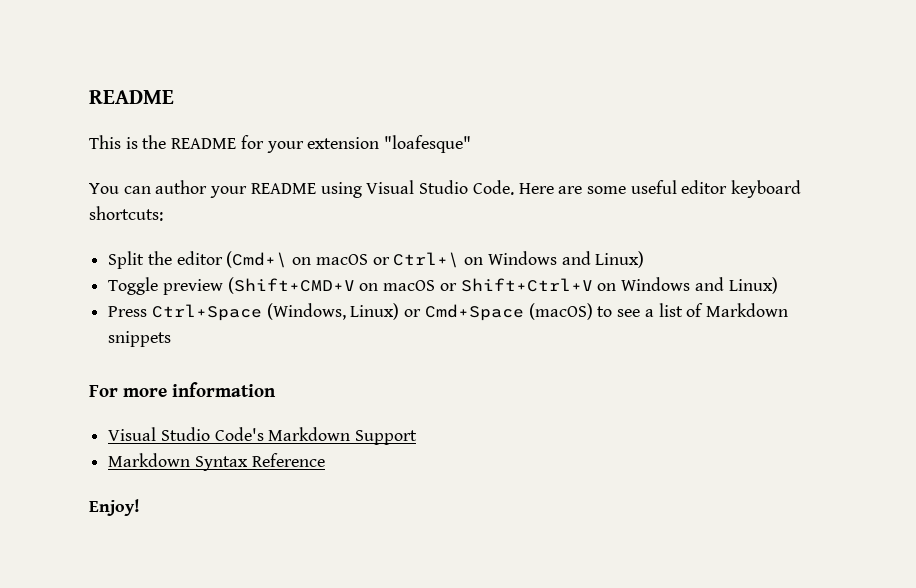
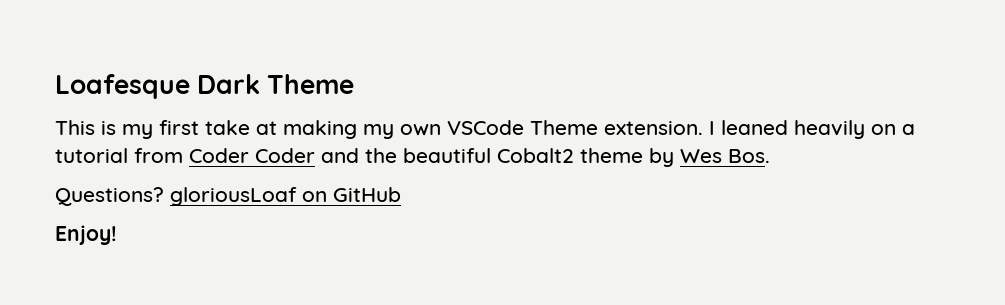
[89,90,174,104] README -> [55,74,355,99] Loafesque Dark Theme
[142,135,472,153] [89,180,802,198] [89,206,163,221] [108,251,645,269] [108,277,778,295] [108,303,788,321] [108,331,172,347] [89,382,277,397] [108,427,418,445] [108,453,325,471] the README for your extension "loafesque" // You can author your README using Visual Studio Code. Here are some useful editor keyboard shortcuts: // Split the editor (Cmd+\ on macOS or Ctrl+\ on Windows and Linux) // Toggle preview (Shift+CMD+V on macOS or Shift+Ctrl+V on Windows and Linux) // Press Ctrl+Space (Windows, Linux) or Cmd+Space (macOS) to see a list of Markdown snippets // For more information // Visual Studio Code's Markdown Support // Markdown Syntax Reference -> [122,120,915,139] [55,148,770,167] [55,187,401,206] my first take at making my own VSCode Theme extension. I leaned heavily on a tutorial from Coder Coder and the beautiful Cobalt2 theme by Wes Bos. // Questions? gloriousLoaf on GitHub

